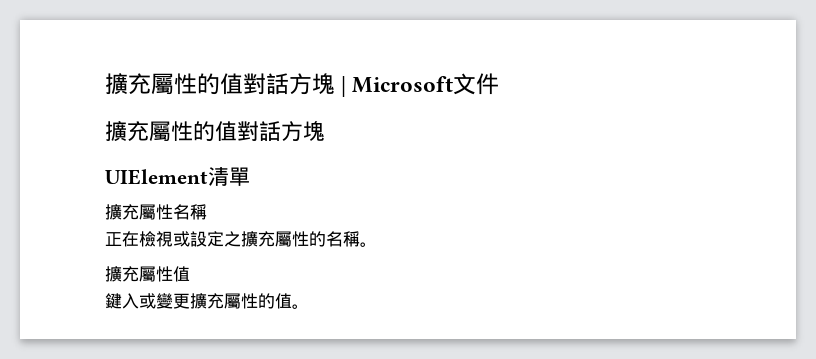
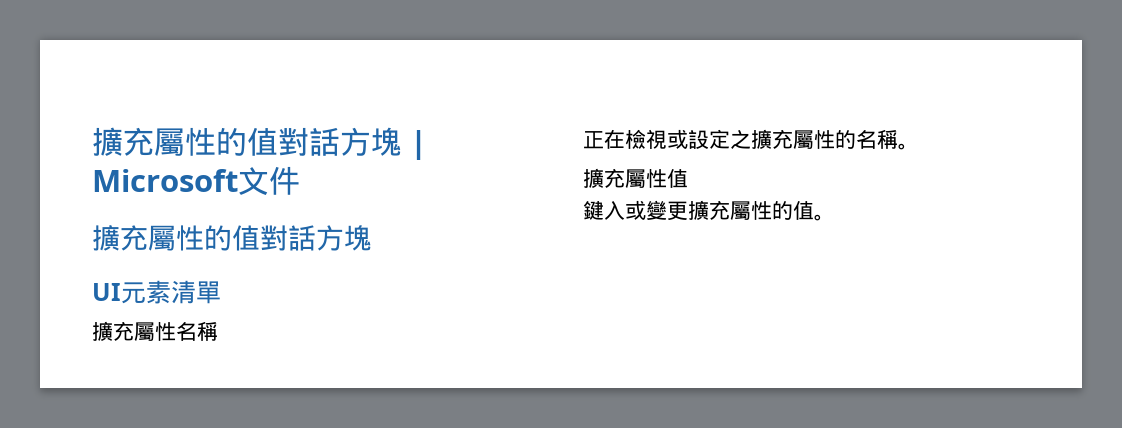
[105,169,208,185] UIElement -> [92,280,171,304] UI元素

